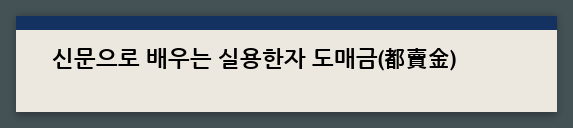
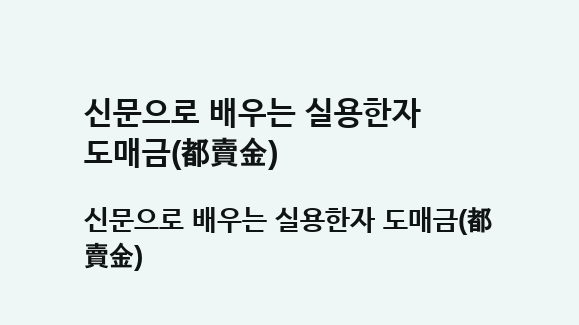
[52,48,457,71] 신문으로 배우는 실용한자 도매금(都賣金) -> [84,98,421,128] [84,137,278,170] [84,207,492,235] [84,242,143,271] 신문으로 배우는 실용한자 도매금(都賣金) // 신문으로 배우는 실용한자 도매금(都賣金)

